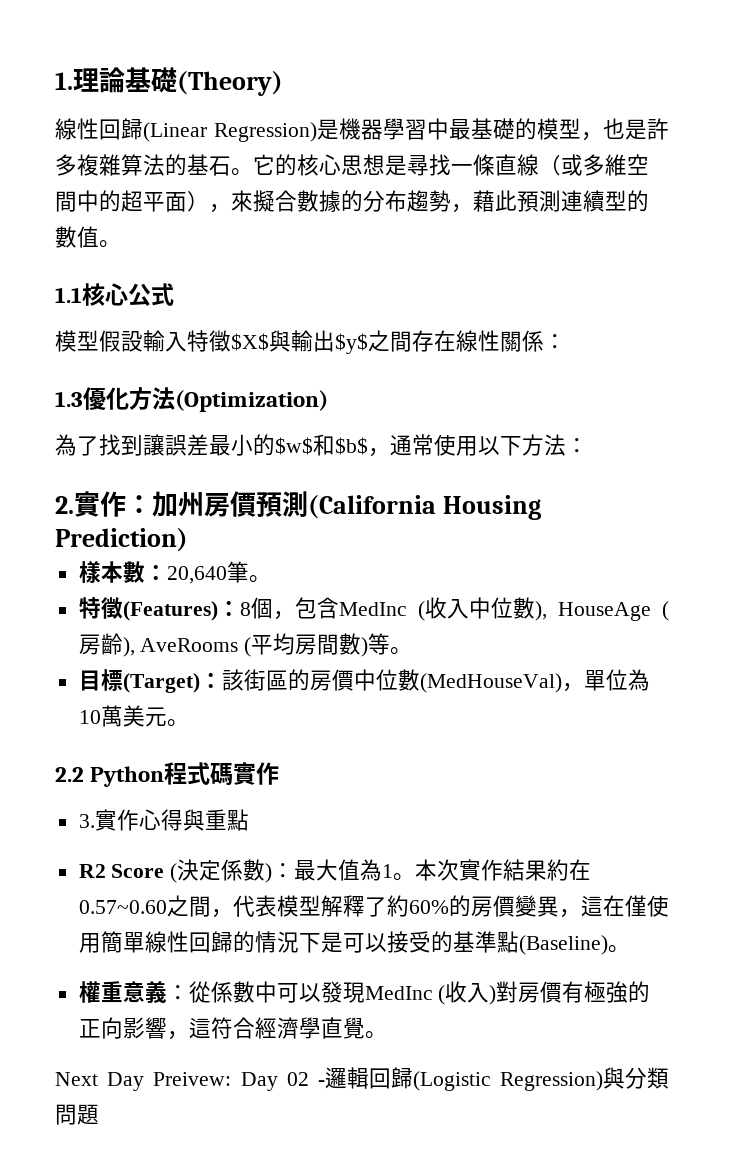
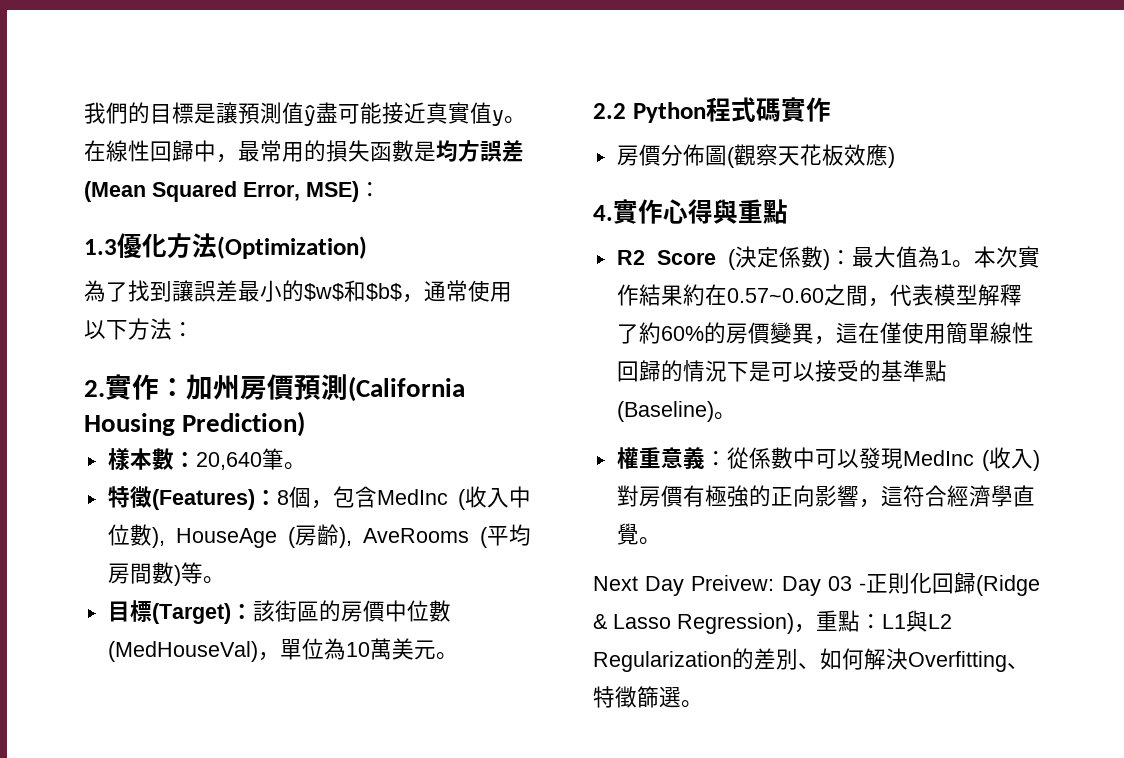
[55,67,283,96] [55,118,669,142] [55,154,649,176] [55,190,649,213] [55,226,121,248] [55,283,174,306] [55,330,544,354] 1.理論基礎(Theory) // 線性回歸(Linear Regression)是機器學習中最基礎的模型，也是許多複雜算法的基石。它的核心思想是尋找一條直線（或多維空間中的超平面），來擬合數據的分布趨勢，藉此預測連續型的數值。 // 1.1核心公式 // 模型假設輸入特徵$X$與輸出$y$之間存在線性關係 -> [84,102,526,126] [84,140,524,163] [84,181,359,202] 我們的目標是讓預測值ŷ盡可能接近真實值y。在線性回歸中，最常用的損失函數是均方誤差(Mean Squared Error, MSE)
[78,814,95,828] 3. -> [616,144,895,168] [593,205,613,221] 房價分佈圖(觀察天花板效應) // 4.
[286,1067,669,1091] [55,1104,99,1125] 02 -邏輯回歸(Logistic Regression)與分類問題 -> [827,572,1040,596] [593,610,952,634] [593,648,1029,672] [593,686,703,708] 03 -正則化回歸(Ridge & Lasso Regression)，重點：L1與L2 Regularization的差別、如何解決Overfitting、特徵篩選。

